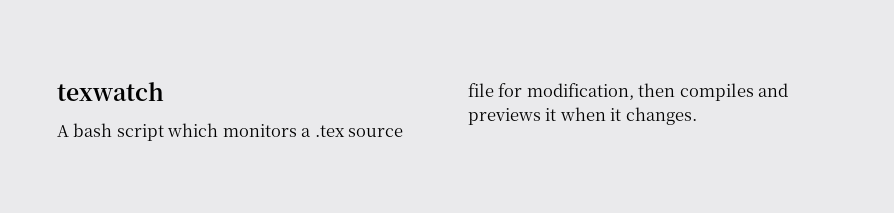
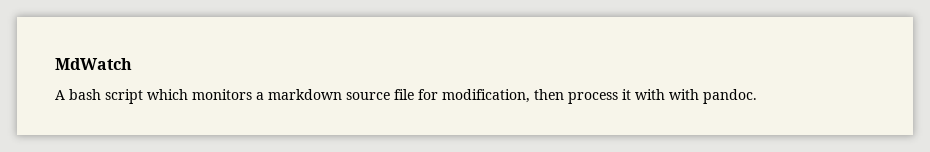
[57,82,164,101] texwatch -> [55,58,132,70] MdWatch
[314,125,345,137] .tex -> [268,89,342,100] markdown
[679,83,789,101] [468,107,697,125] compiles and previews it when it changes. -> [568,89,757,104] process it with with pandoc.

